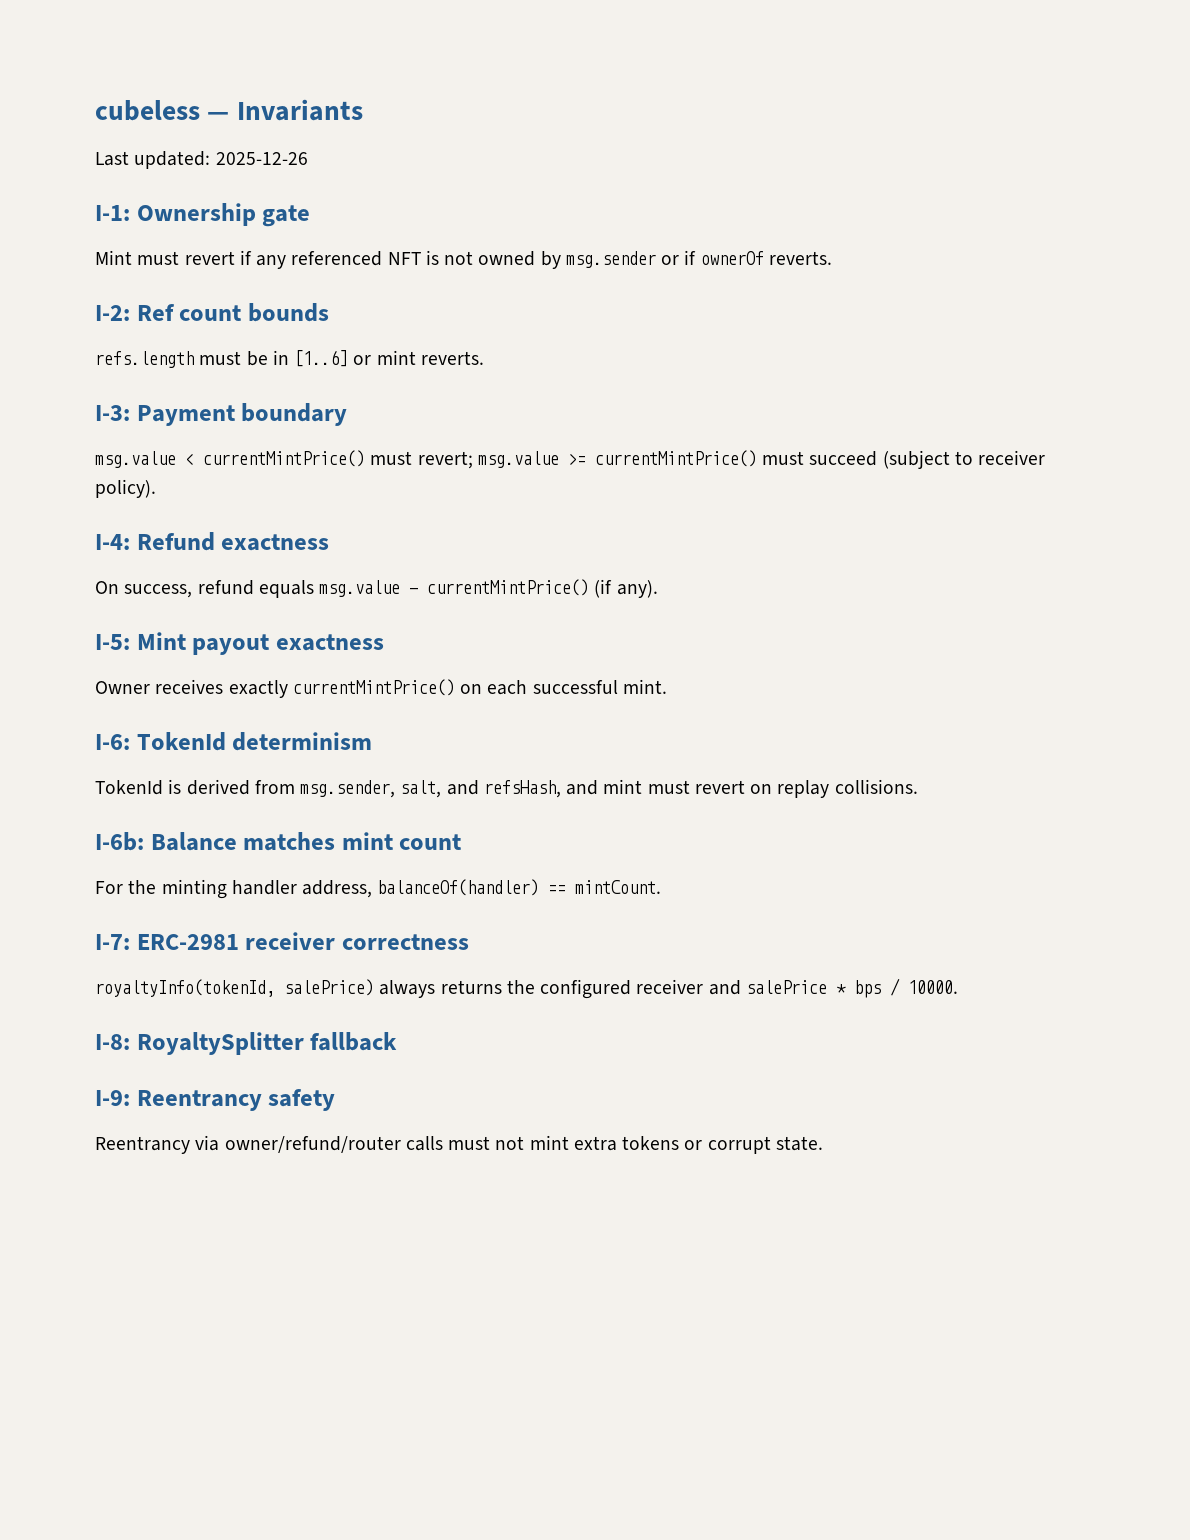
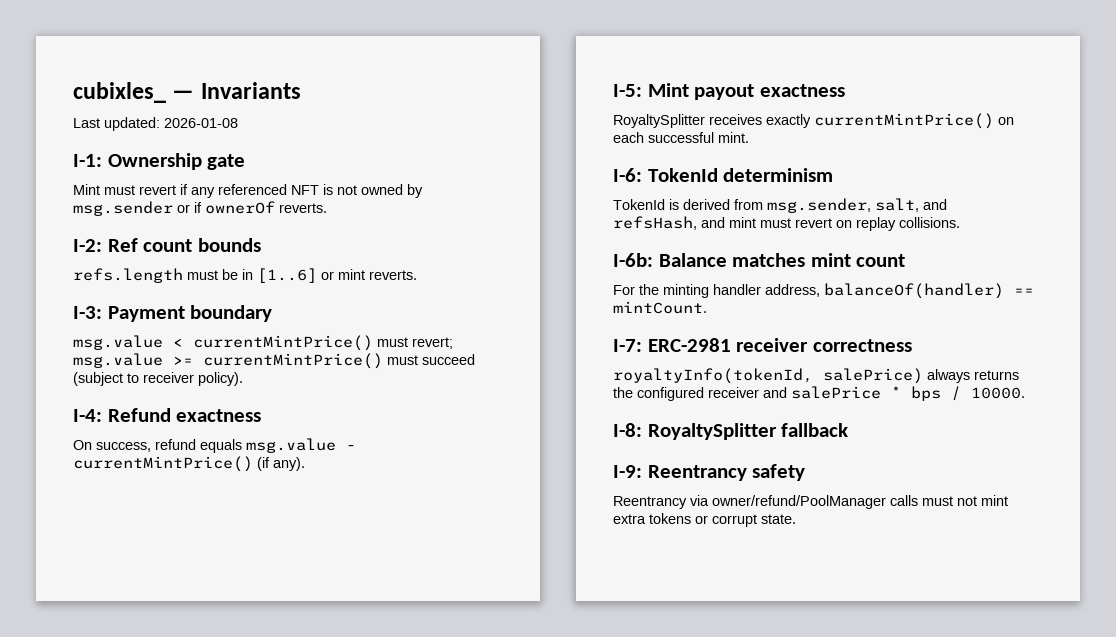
[95,100,200,121] cubeless -> [73,82,166,103] cubixles_
[215,152,308,165] 2025-12-26 -> [164,118,238,128] 2026-01-08
[95,681,150,694] Owner -> [613,114,705,128] RoyaltySplitter
[224,1136,401,1153] owner/refund/router -> [712,495,886,509] owner/refund/PoolManager

